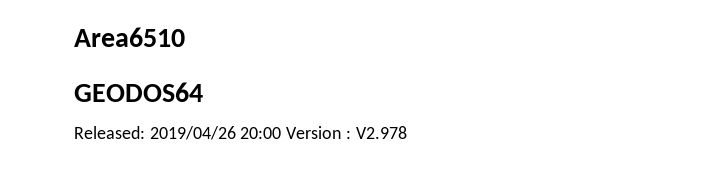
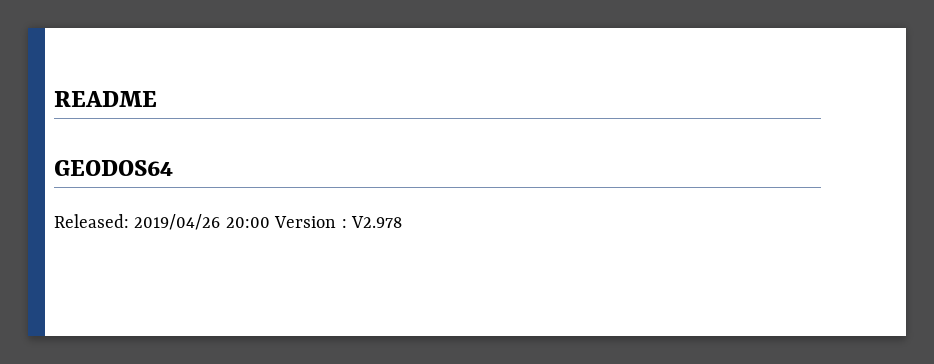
[74,27,185,47] Area6510 -> [54,91,157,107] README

